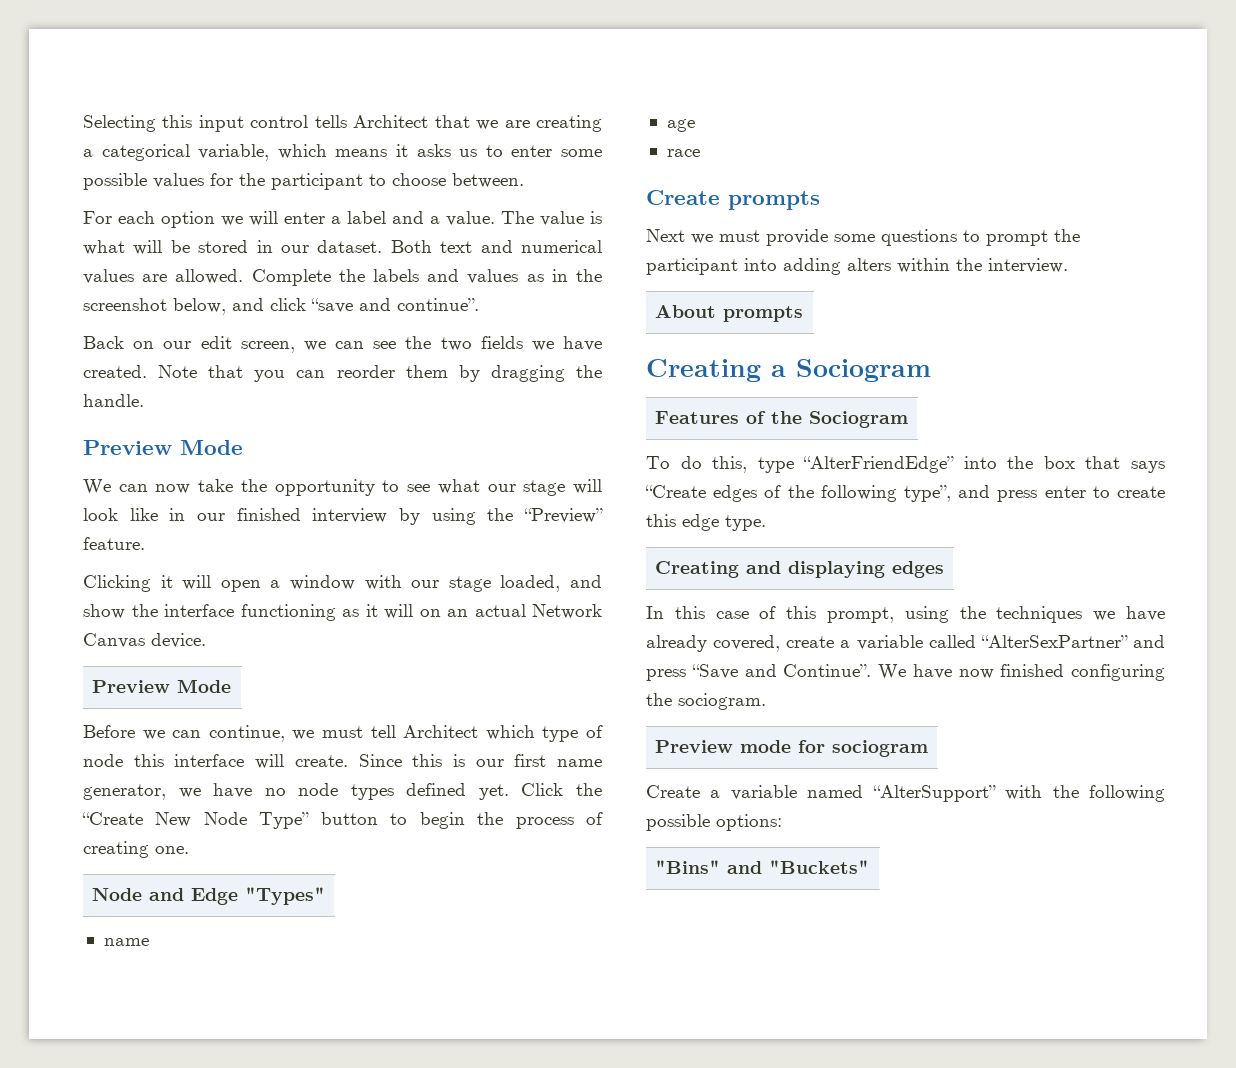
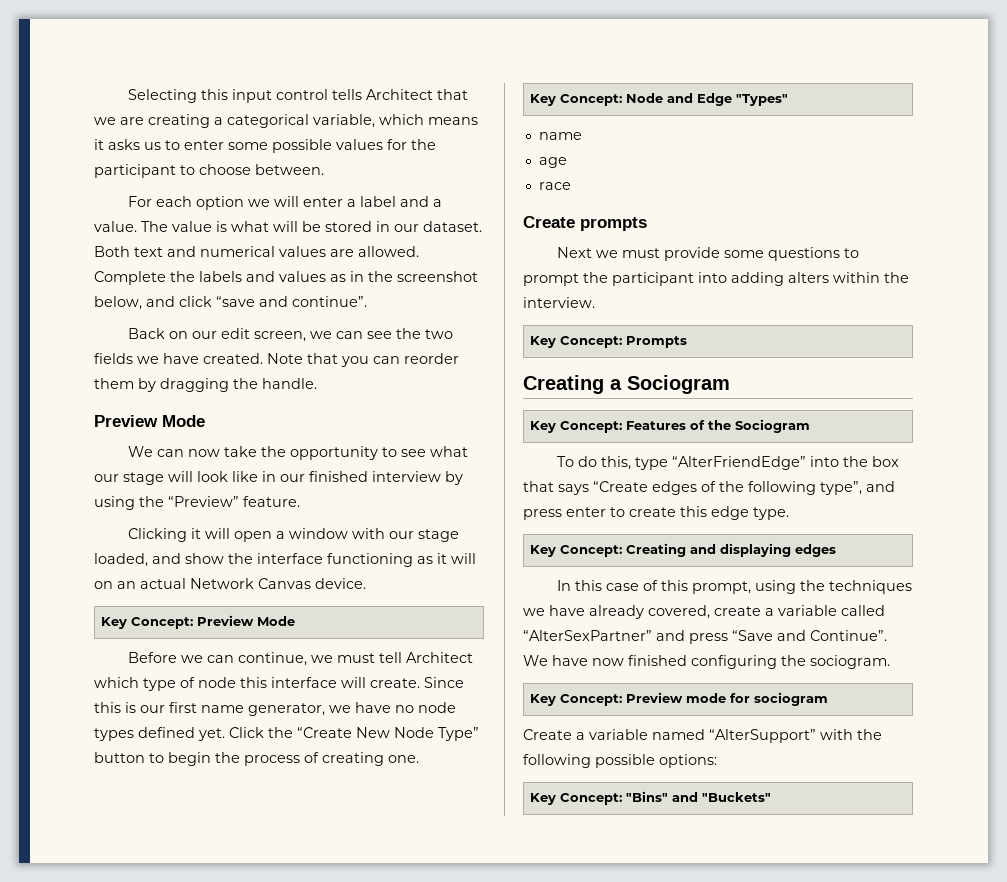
(206, 640) none -> [100,617,193,629] Key Concept:
(189, 850) none -> [529,94,622,106] Key Concept:
[655,305,804,322] About prompts -> [529,336,687,348] Key Concept: Prompts
(931, 370) none -> [529,421,622,433] Key Concept:
(766, 523) none -> [529,545,622,557] Key Concept:
(766, 701) none -> [529,694,622,706] Key Concept:
(782, 822) none -> [529,793,622,805] Key Concept:

